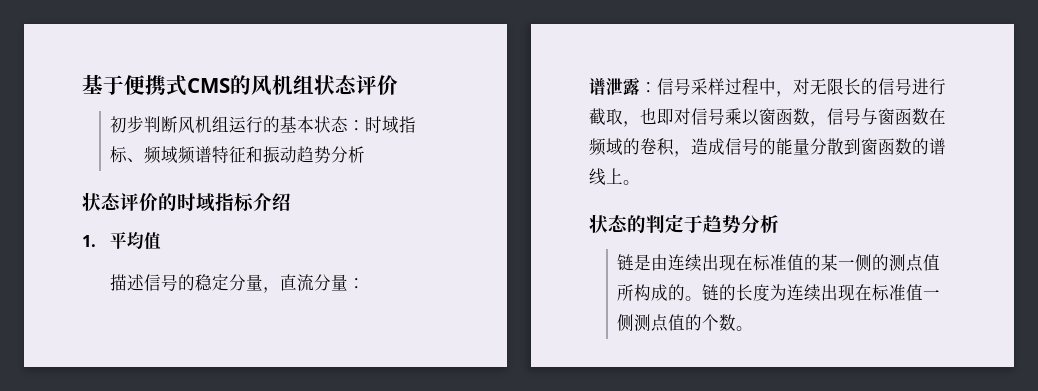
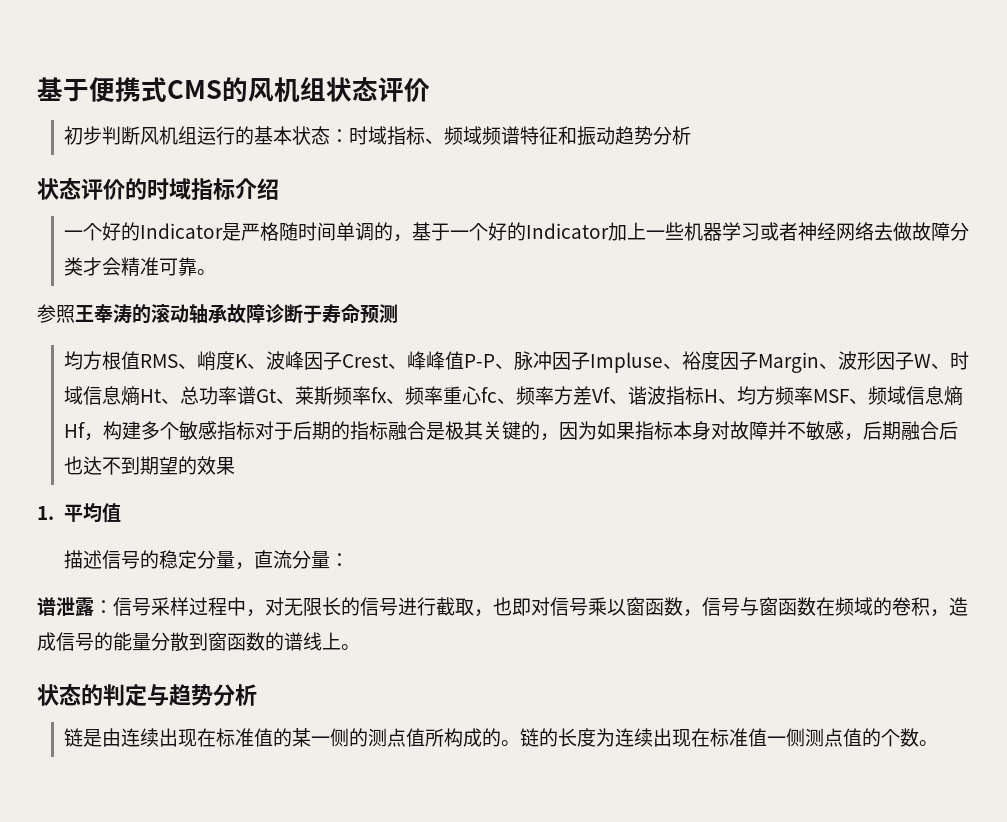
(291, 202) none -> [64,222,970,242] [64,257,217,276] [37,303,398,324] [64,351,970,373] [64,386,964,406] [64,421,959,441] [64,456,236,475] // 一个好的Indicator是严格随时间单调的，基于一个好的Indicator加上一些机器学习或者神经网络去做故障分类才会精准可靠。 // 参照王奉涛的滚动轴承故障诊断于寿命预测 // 均方根值RMS、峭度K、波峰因子Crest、峰峰值P-P、脉冲因子Impluse、裕度因子Margin、波形因子W、时域信息熵Ht、总功率谱Gt、莱斯频率fx、频率重心fc、频率方差Vf、谐波指标H、均方频率MSF、频域信息熵Hf，构建多个敏感指标对于后期的指标融合是极其关键的，因为如果指标本身对故障并不敏感，后期融合后也达不到期望的效果
[684,215,703,233] 于 -> [147,684,169,706] 与

